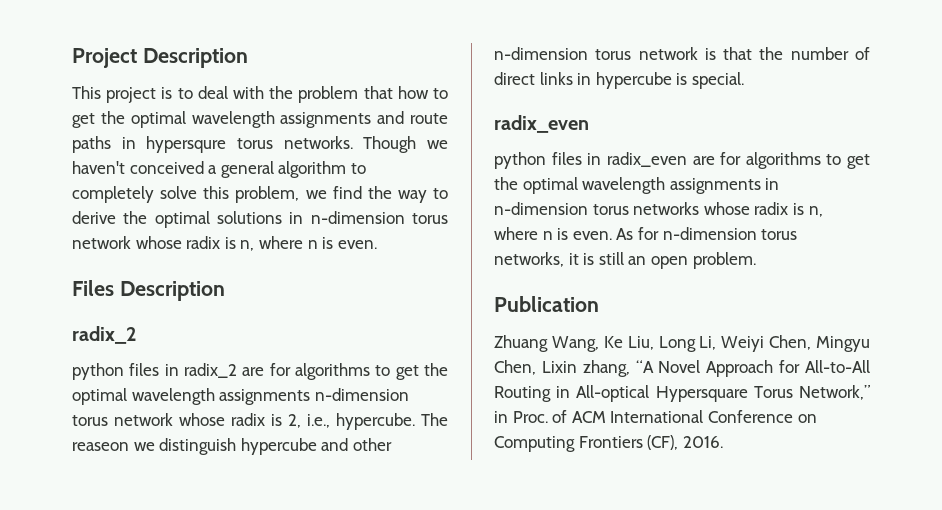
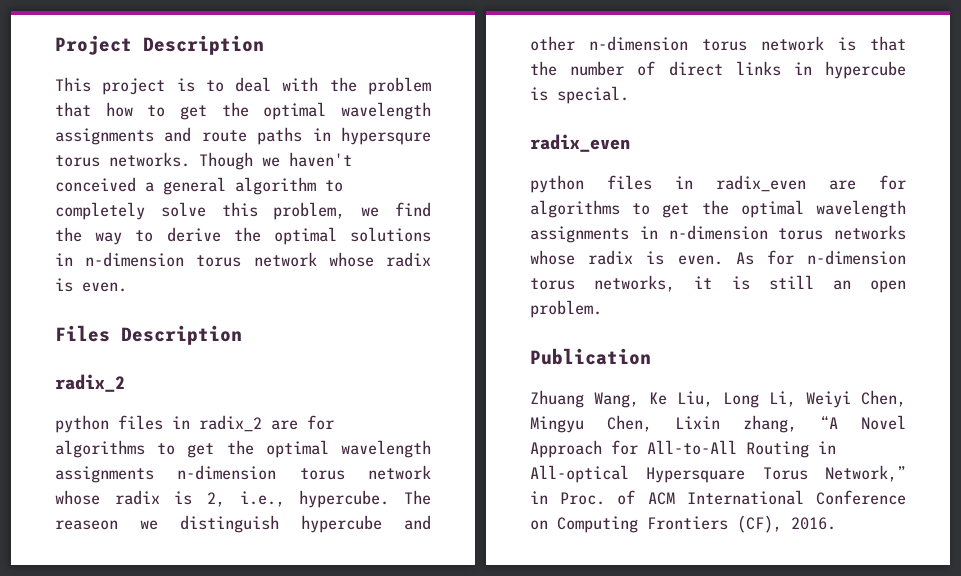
[240,236,334,251] n, where n is -> (73, 285) none
[808,206,823,217] [494,227,569,240] n, where n is -> (665, 258) none

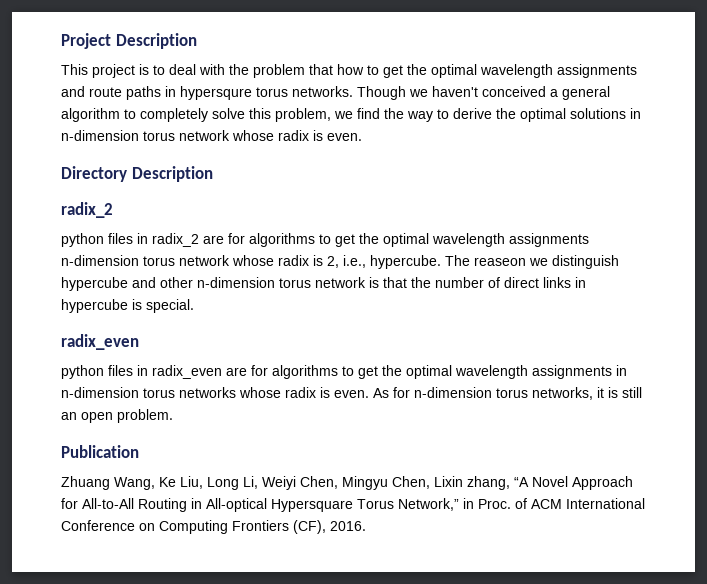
[55,325,110,342] Files -> [61,166,127,182] Directory

